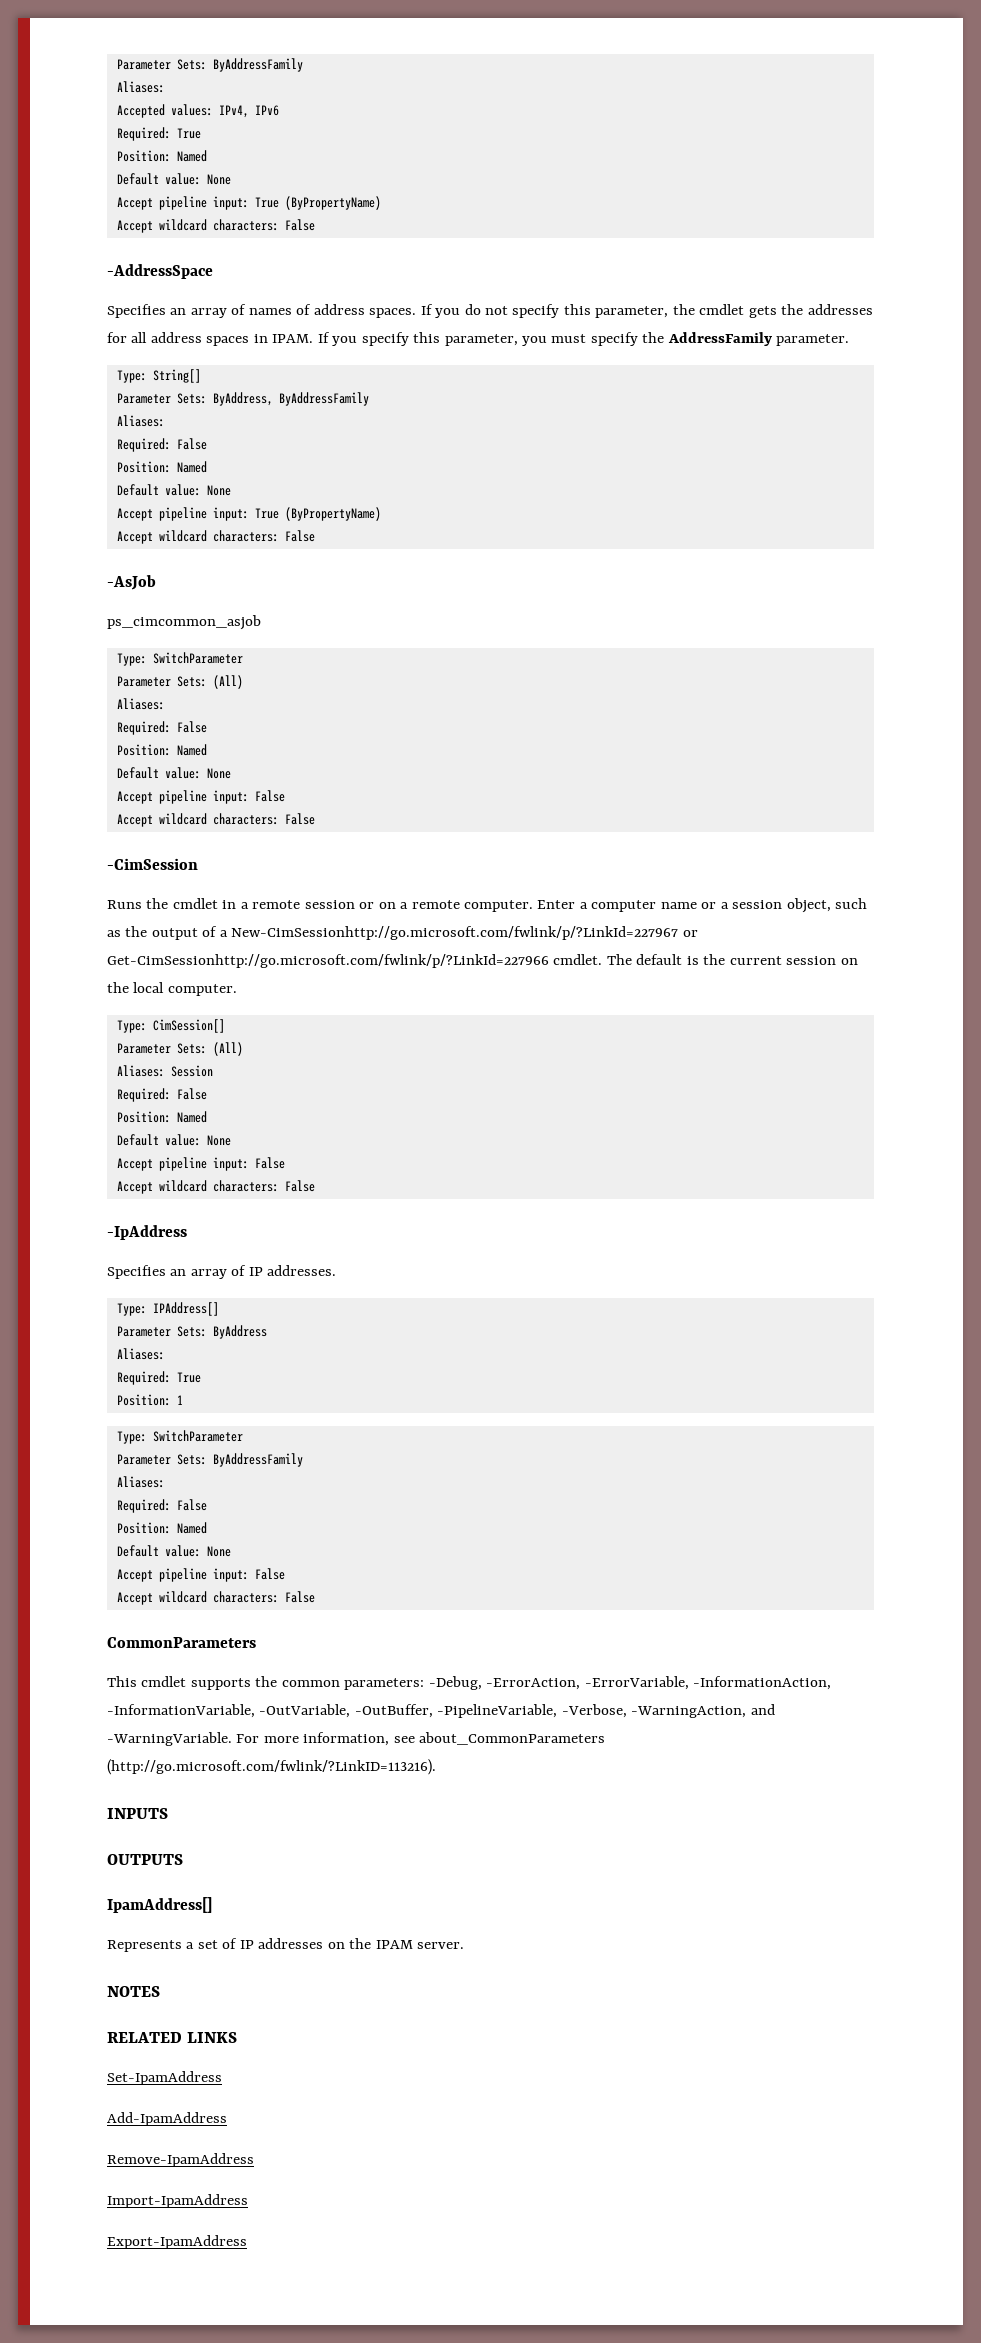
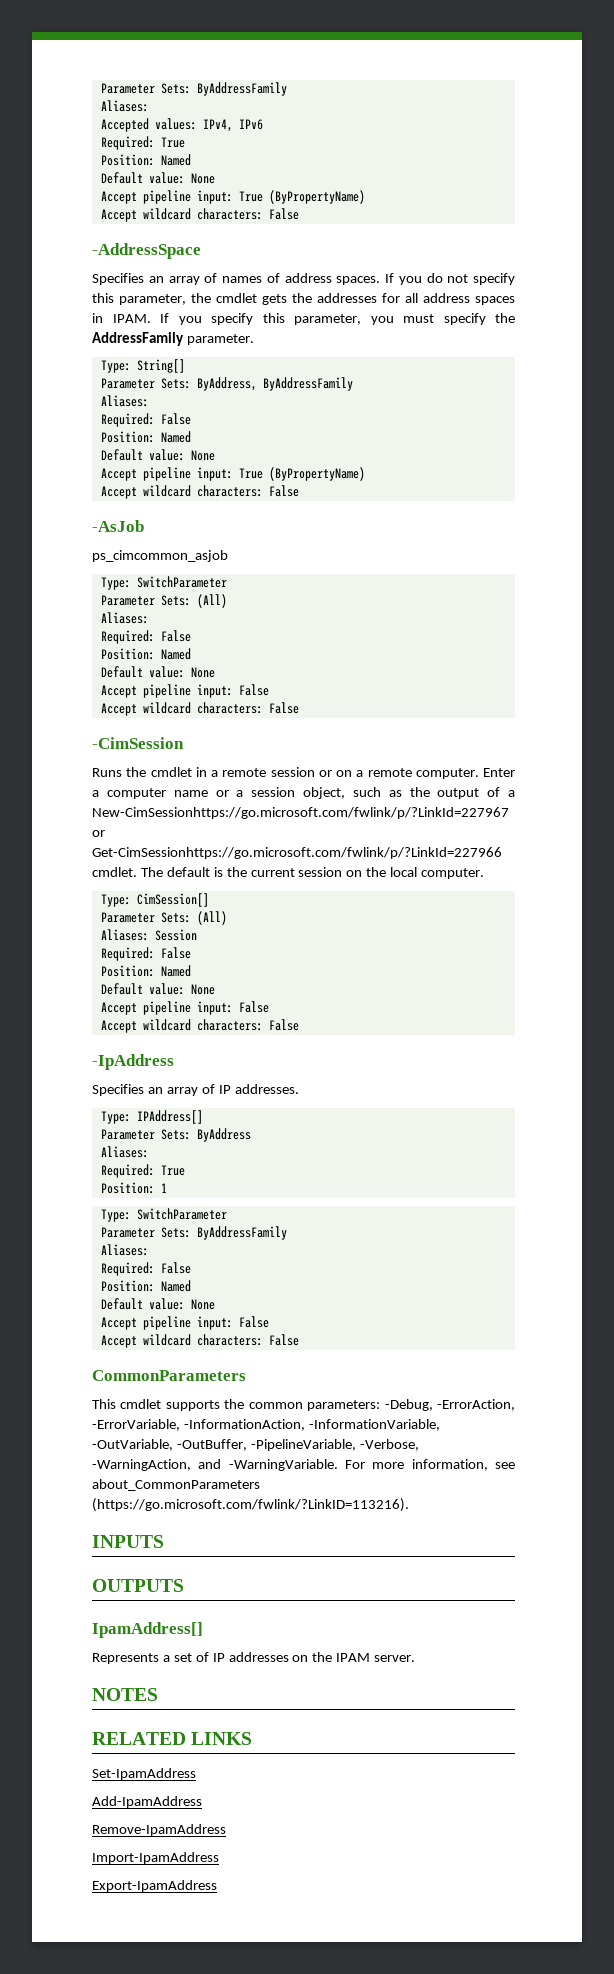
[231,926,698,940] [107,954,549,968] New-CimSessionhttp://go.microsoft.com/fwlink/p/?LinkId=227967 or Get-CimSessionhttp://go.microsoft.com/fwlink/p/?LinkId=227966 -> [92,807,509,819] [92,830,105,837] [92,847,502,859] New-CimSessionhttps://go.microsoft.com/fwlink/p/?LinkId=227967 or Get-CimSessionhttps://go.microsoft.com/fwlink/p/?LinkId=227966
[107,1759,436,1775] (http://go.microsoft.com/fwlink/?LinkID=113216). -> [92,1498,409,1512] (https://go.microsoft.com/fwlink/?LinkID=113216).

